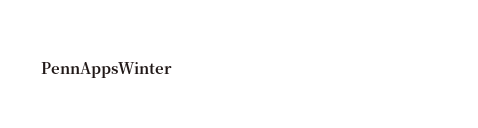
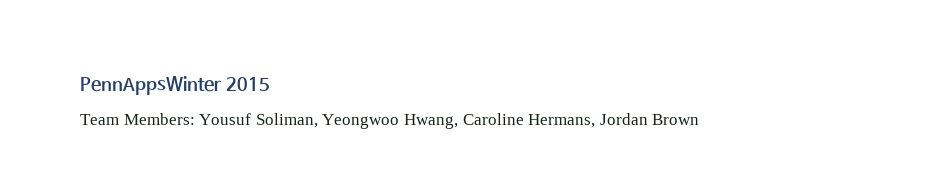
(172, 70) none -> [225,77,270,91] [80,113,700,129] 2015 // Team Members: Yousuf Soliman, Yeongwoo Hwang, Caroline Hermans, Jordan Brown

